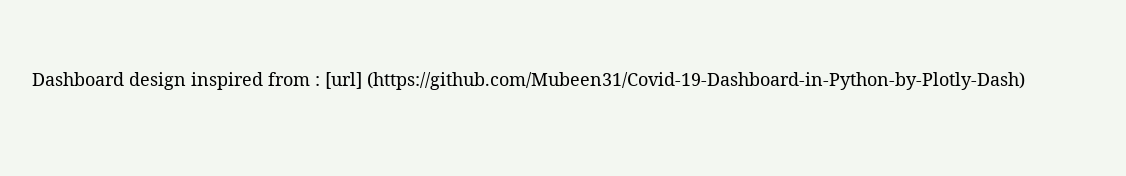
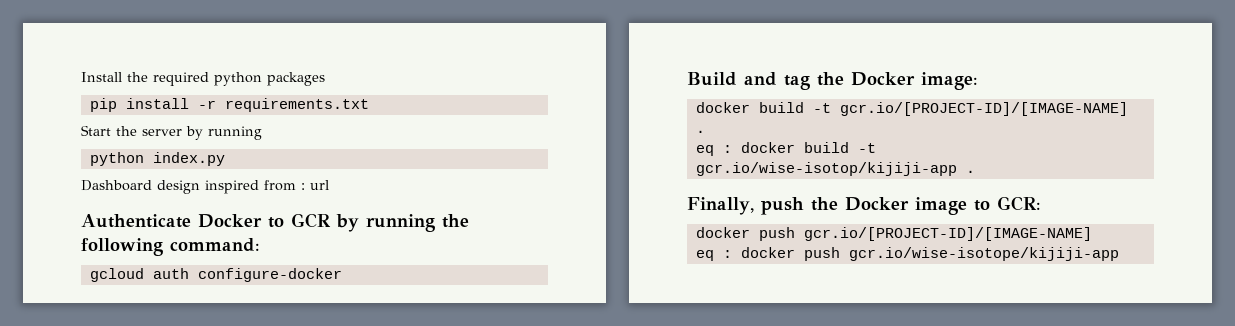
(32, 79) none -> [81,72,325,86] [89,98,369,112] [81,125,262,140] [89,152,225,166] Install the required python packages // pip install -r requirements.txt // Start the server by running // python index.py //
[325,72,1025,90] [url] (https://github.com/Mubeen31/Covid-19-Dashboard-in-Python-by-Plotly-Dash) -> [310,180,329,190] [81,213,469,232] [81,238,260,256] [89,268,342,282] [687,72,978,90] [695,102,1128,116] [695,130,705,133] [695,142,876,156] [695,162,975,176] [687,196,1041,215] [695,227,1092,241] [695,247,1119,261] url // Authenticate Docker to GCR by running the following command: // gcloud auth configure-docker // Build and tag the Docker image: // docker build -t gcr.io/[PROJECT-ID]/[IMAGE-NAME] . // eq : docker build -t gcr.io/wise-isotop/kijiji-app . // Finally, push the Docker image to GCR: // docker push gcr.io/[PROJECT-ID]/[IMAGE-NAME] // eq : docker push gcr.io/wise-isotope/kijiji-app

